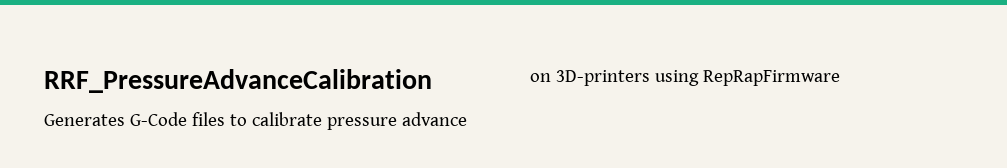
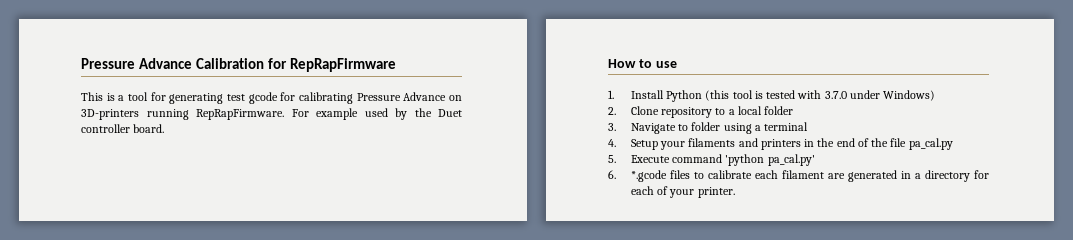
[44,69,432,93] [44,112,467,130] [530,70,840,86] RRF_PressureAdvanceCalibration // Generates G-Code files to calibrate pressure advance on 3D-printers using RepRapFirmware -> [81,58,396,72] [81,92,463,104] [81,108,462,120] [81,124,165,133] [608,59,677,68] [608,90,936,102] [608,106,794,118] [608,122,809,134] [608,138,953,150] [608,154,815,166] [608,170,989,182] [630,186,735,198] Pressure Advance Calibration for RepRapFirmware // This is a tool for generating test gcode for calibrating Pressure Advance on 3D-printers running RepRapFirmware. For example used by the Duet controller board. // How to use // 1. Install Python (this tool is tested with 3.7.0 under Windows) // 2. Clone repository to a local folder // 3. Navigate to folder using a terminal // 4. Setup your filaments and printers in the end of the file pa_cal.py // 5. Execute command 'python pa_cal.py' // 6. *.gcode files to calibrate each filament are generated in a directory for each of your printer.

